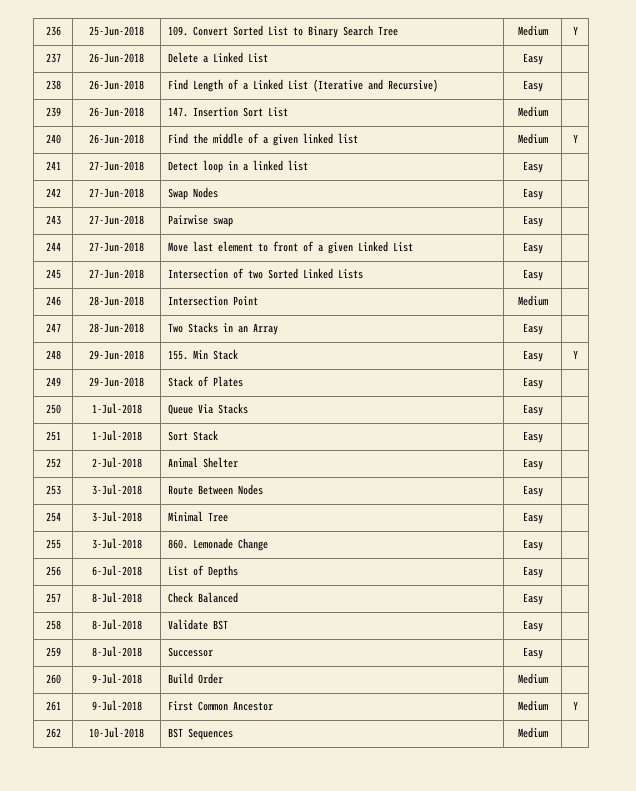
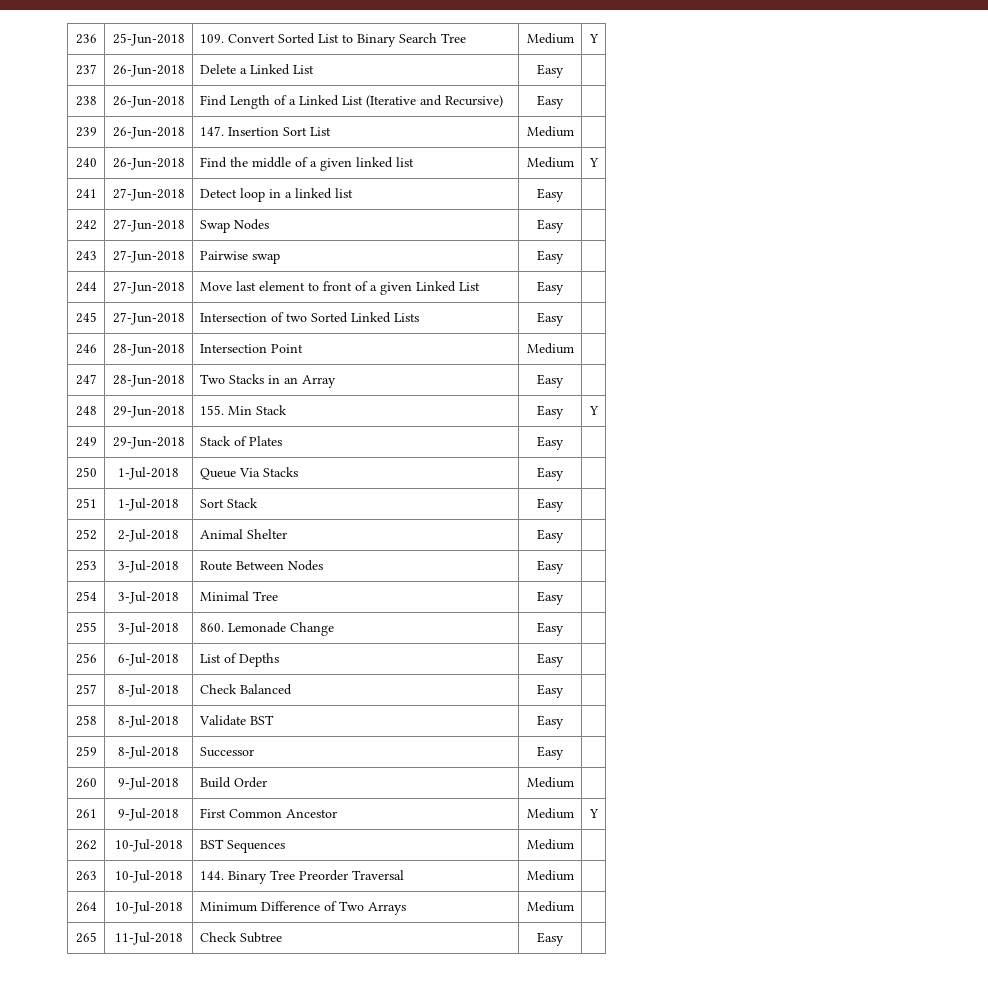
(548, 732) none -> [75,871,97,881] [114,870,183,883] [199,870,404,884] [526,870,574,881] [75,902,97,912] [114,901,183,914] [199,901,406,915] [526,901,574,912] [75,932,97,943] [114,932,183,945] [199,932,282,943] [537,932,564,946] // 263 | 10-Jul-2018 | 144. Binary Tree Preorder Traversal | Medium | // 264 | 10-Jul-2018 | Minimum Difference of Two Arrays | Medium | // 265 | 11-Jul-2018 | Check Subtree | Easy |

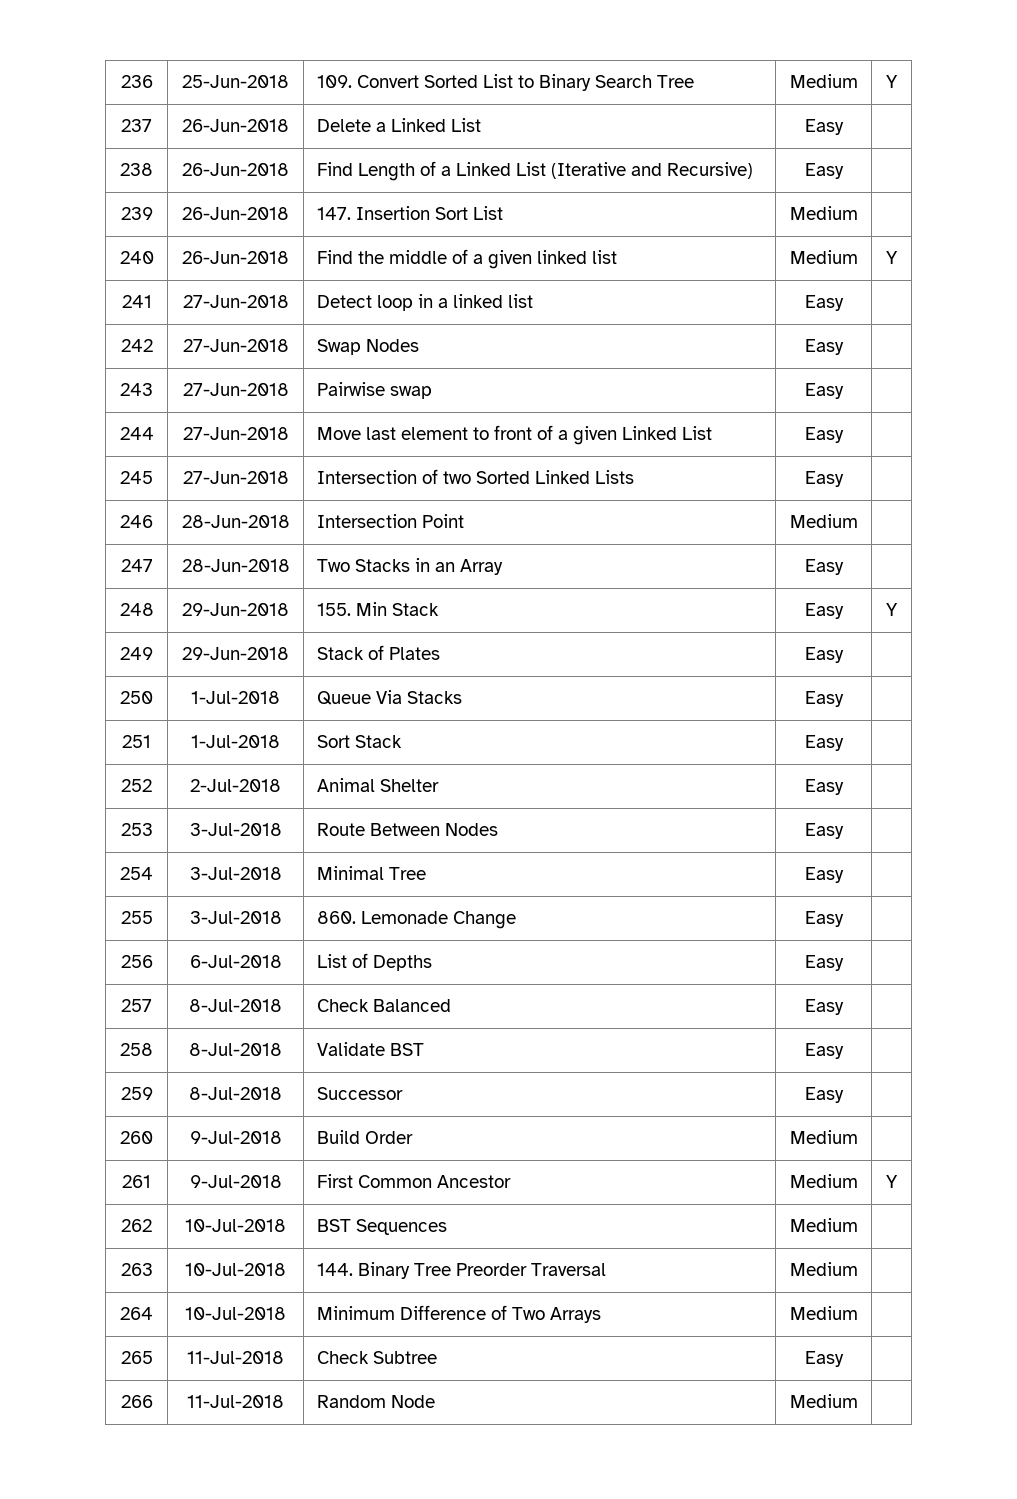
(564, 939) none -> [120,1395,153,1408] [187,1395,284,1408] [316,1395,435,1408] [789,1394,858,1408] // 266 | 11-Jul-2018 | Random Node | Medium |

